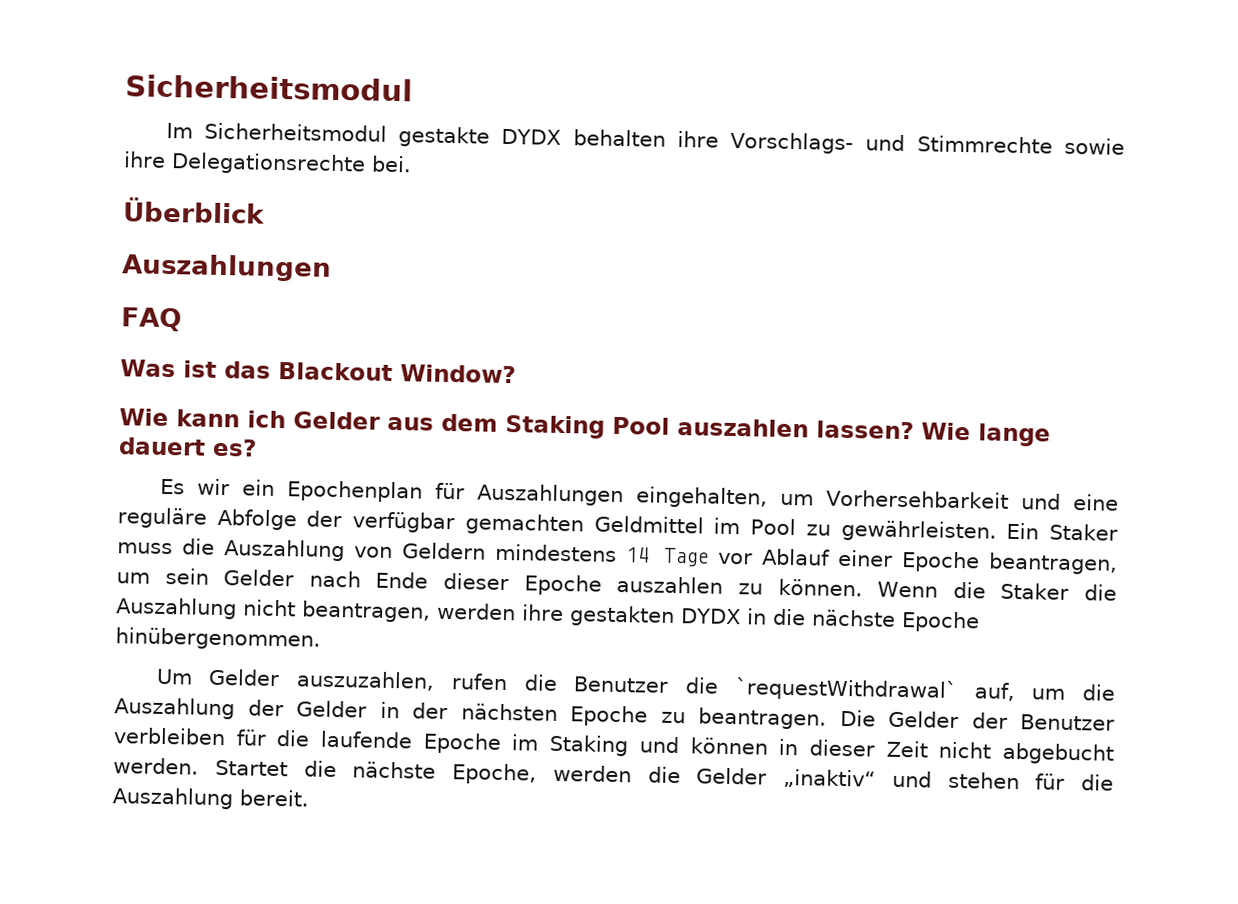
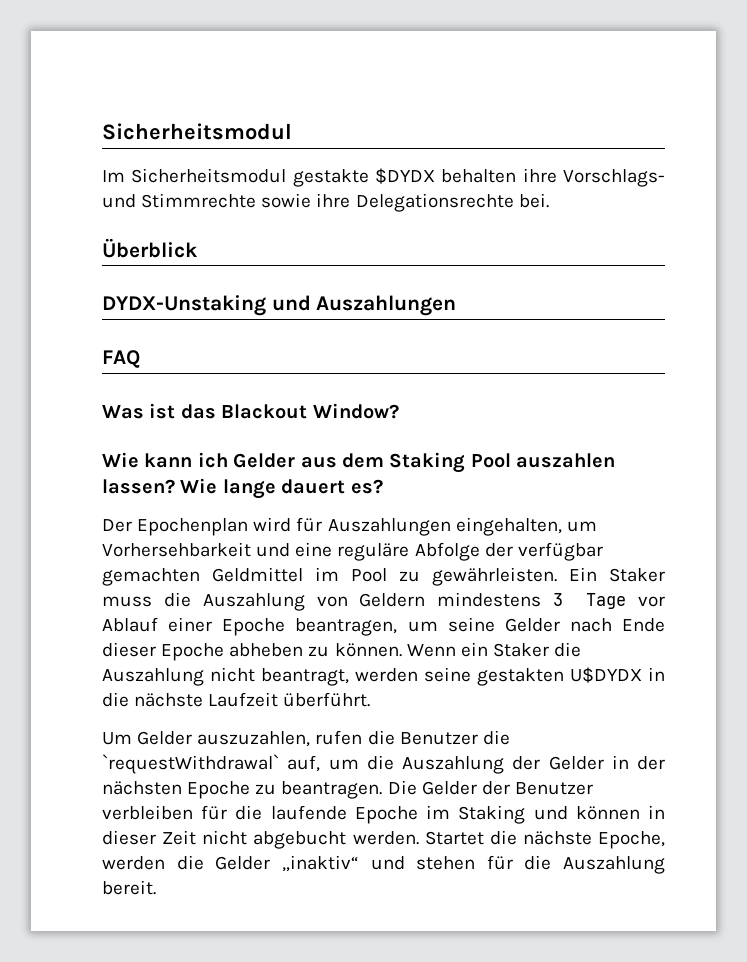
[501,128,562,145] DYDX -> [375,168,435,184] $DYDX
(265, 210) none -> [102,295,311,316] DYDX-Unstaking und
[159,478,423,503] Es wir ein Epochenplan -> [102,517,292,536] Der Epochenplan wird
[626,547,650,563] 14 -> [553,593,564,606] 3
[164,568,209,585] sein -> [447,617,495,632] seine
[616,575,724,594] auszahlen -> [229,643,304,657] abheben
[952,581,986,599] die -> [460,642,488,657] ein
[301,600,741,627] beantragen, werden ihre gestakten DYDX -> [261,667,642,686] beantragt, werden seine gestakten U$DYDX
[900,610,980,633] [115,627,321,651] Epoche hinübergenommen. -> [208,692,371,707] Laufzeit überführt.

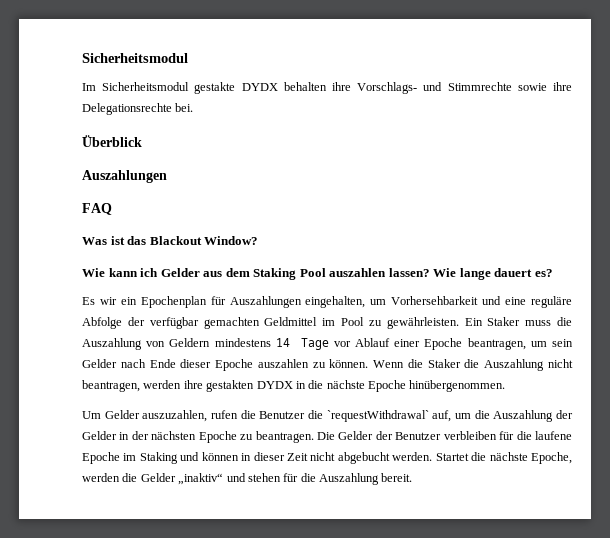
[375,168,435,184] $DYDX -> [241,83,278,91] DYDX
[102,295,311,316] DYDX-Unstaking und -> (142, 141) none
[102,517,292,536] Der Epochenplan wird -> [82,296,207,308] Es wir ein Epochenplan
[553,593,564,606] 3 -> [275,338,290,347] 14
[447,617,495,632] seine -> [552,339,574,347] sein
[229,643,304,657] abheben -> [257,359,309,368] auszahlen
[460,642,488,657] ein -> [407,359,423,368] die
[261,667,642,686] beantragt, werden seine gestakten U$DYDX -> [82,380,293,392] beantragen, werden ihre gestakten DYDX
[208,692,371,707] Laufzeit überführt. -> [368,380,506,392] Epoche hinübergenommen.
[270,805,347,820] laufende -> [535,431,572,440] laufene

